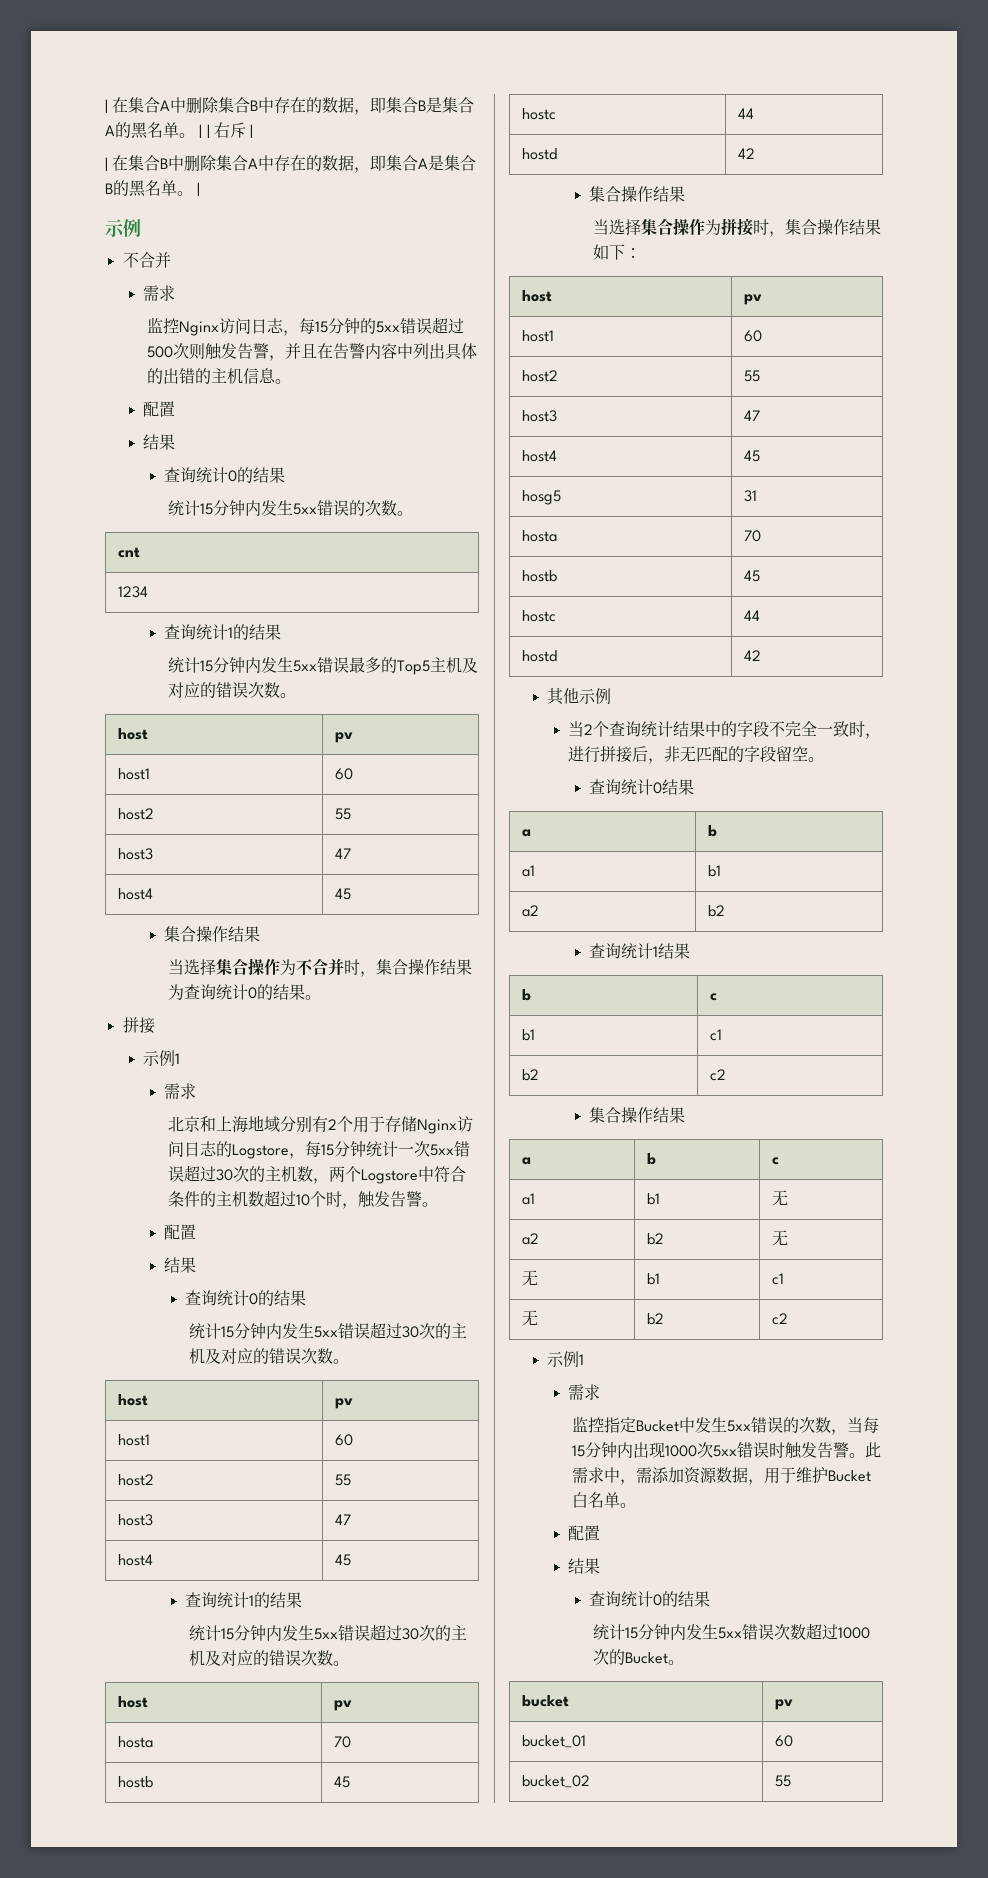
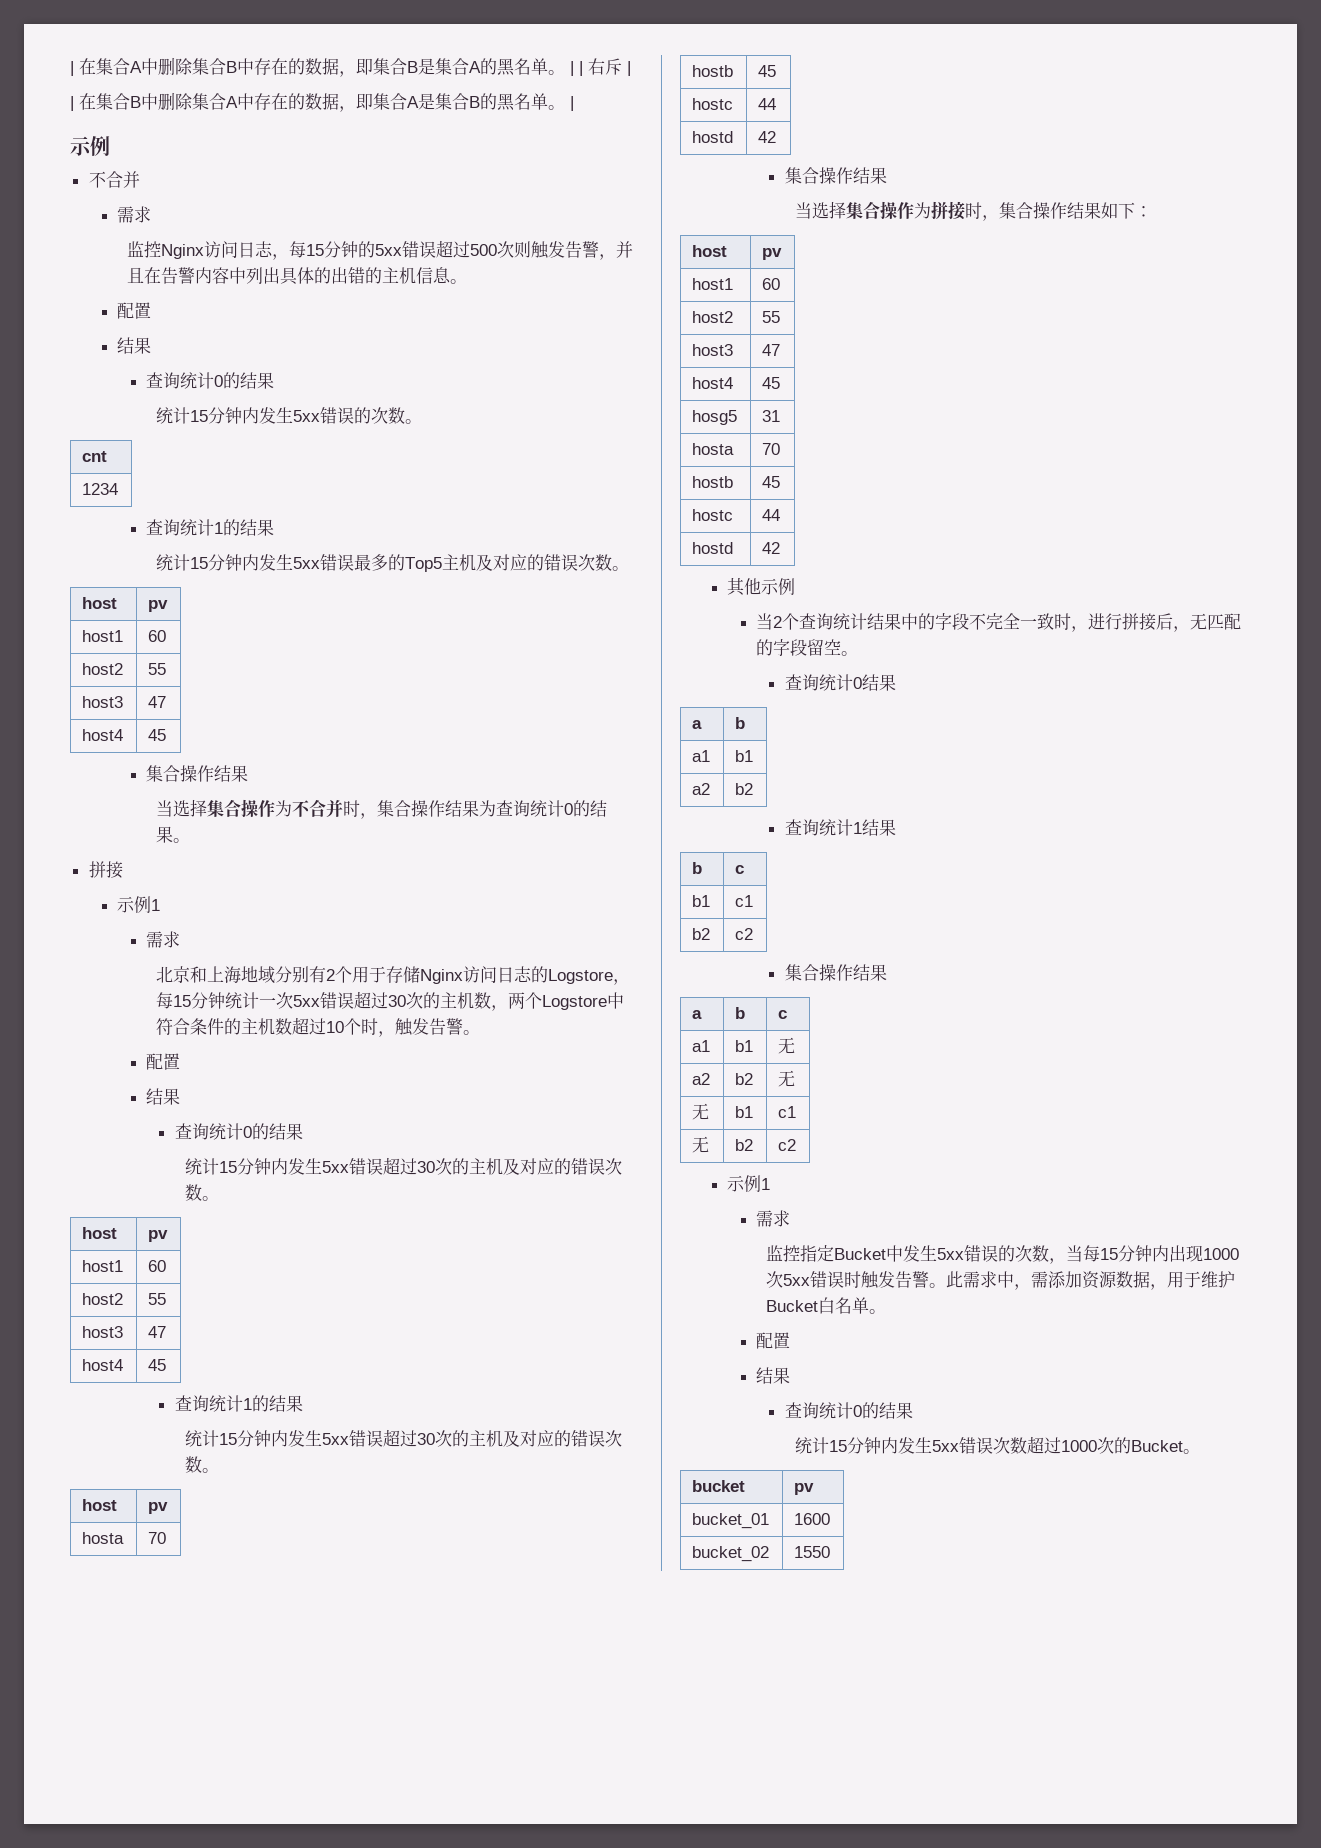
[664,746,681,762] 非 -> (1191, 629) none
[774,1735,793,1747] 60 -> [794,1513,831,1525] 1600
[774,1775,791,1787] 55 -> [794,1546,831,1558] 1550

